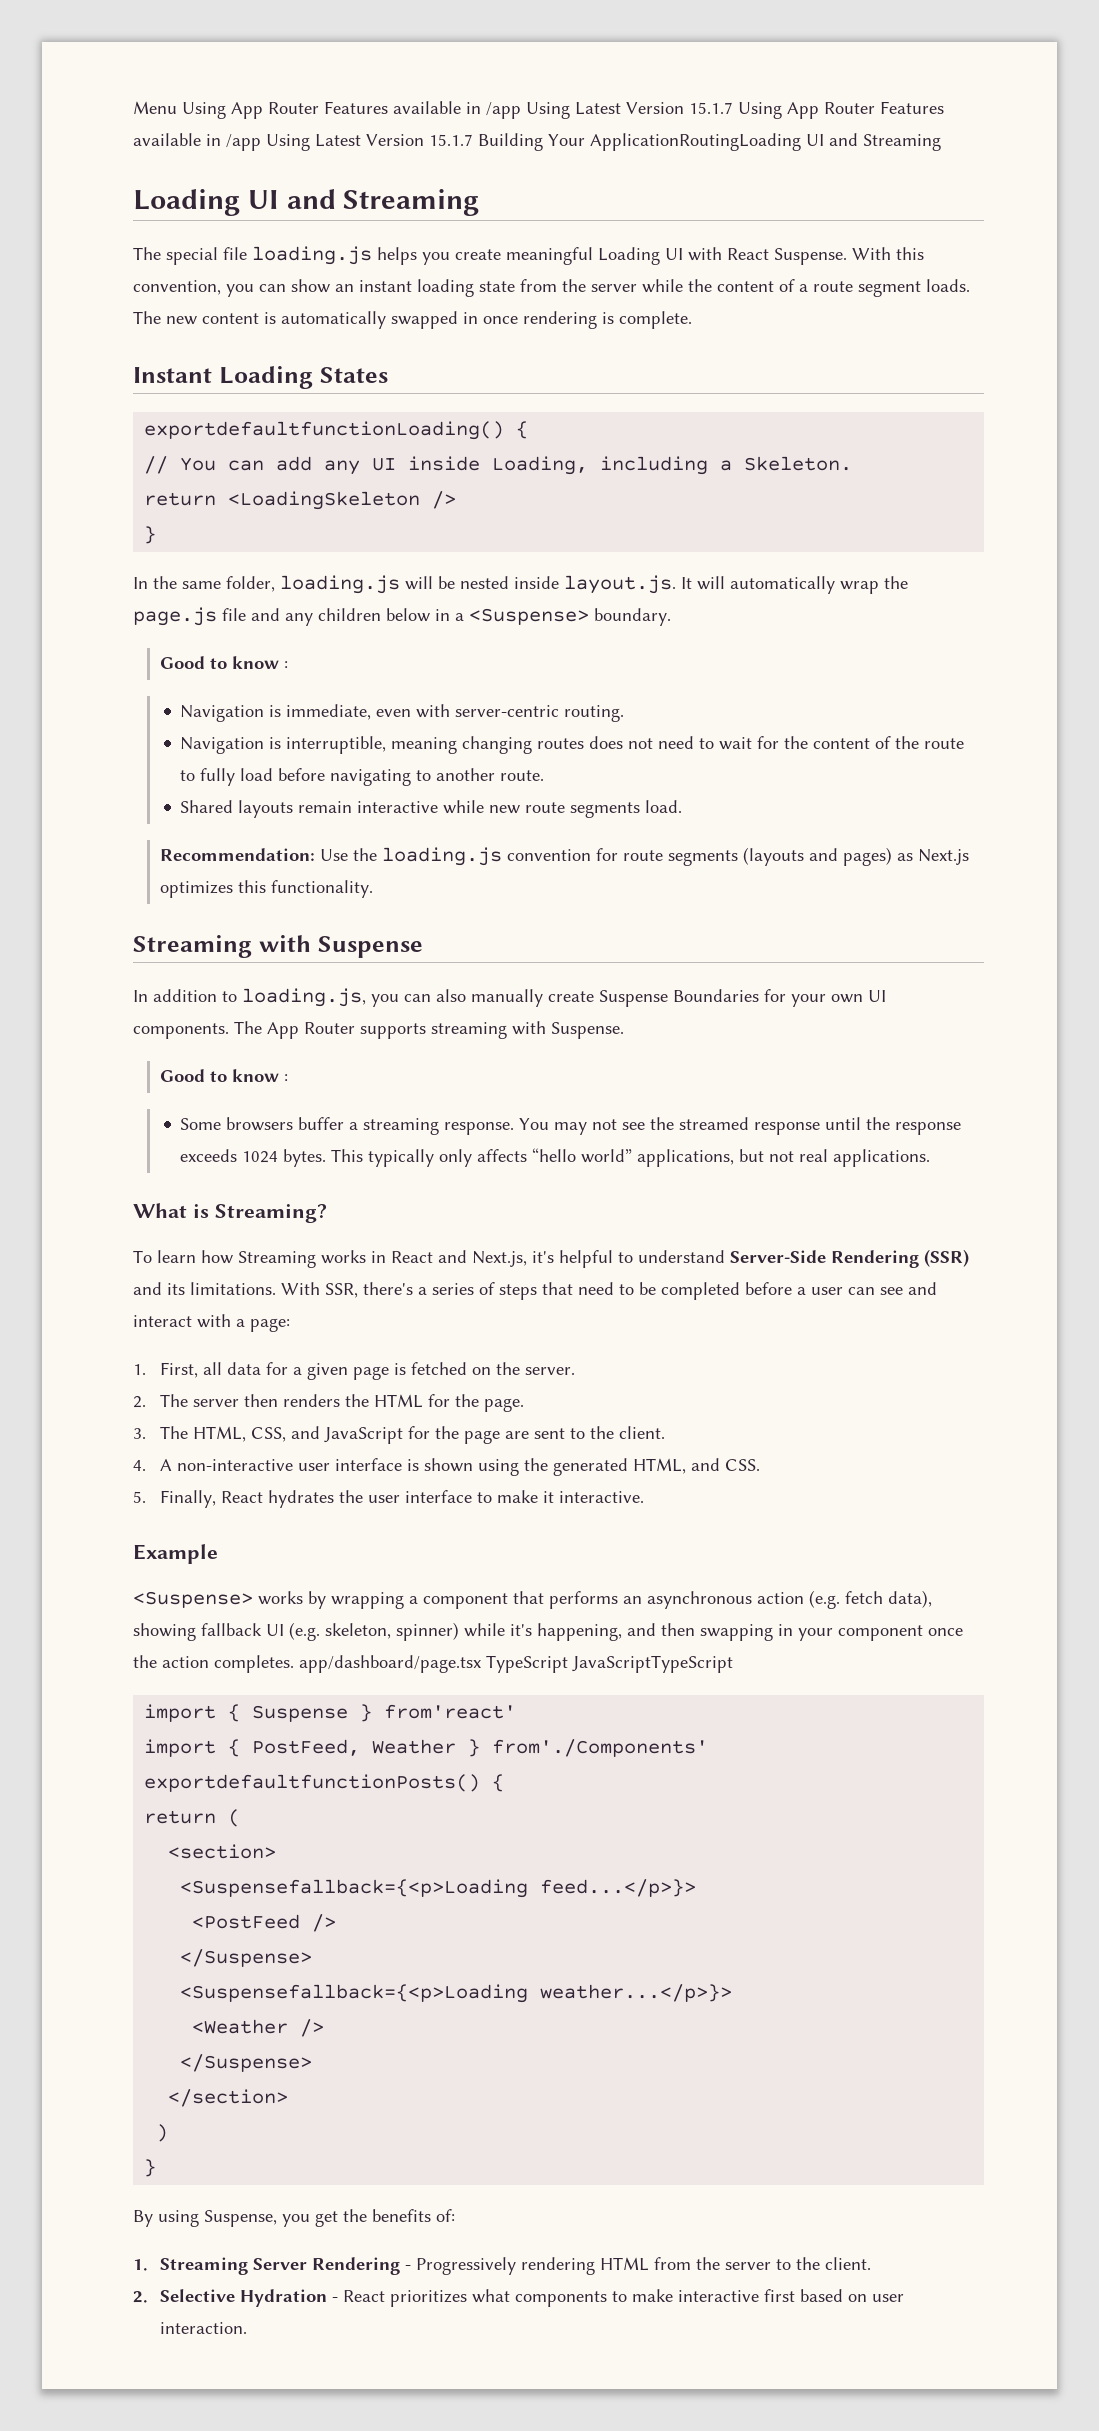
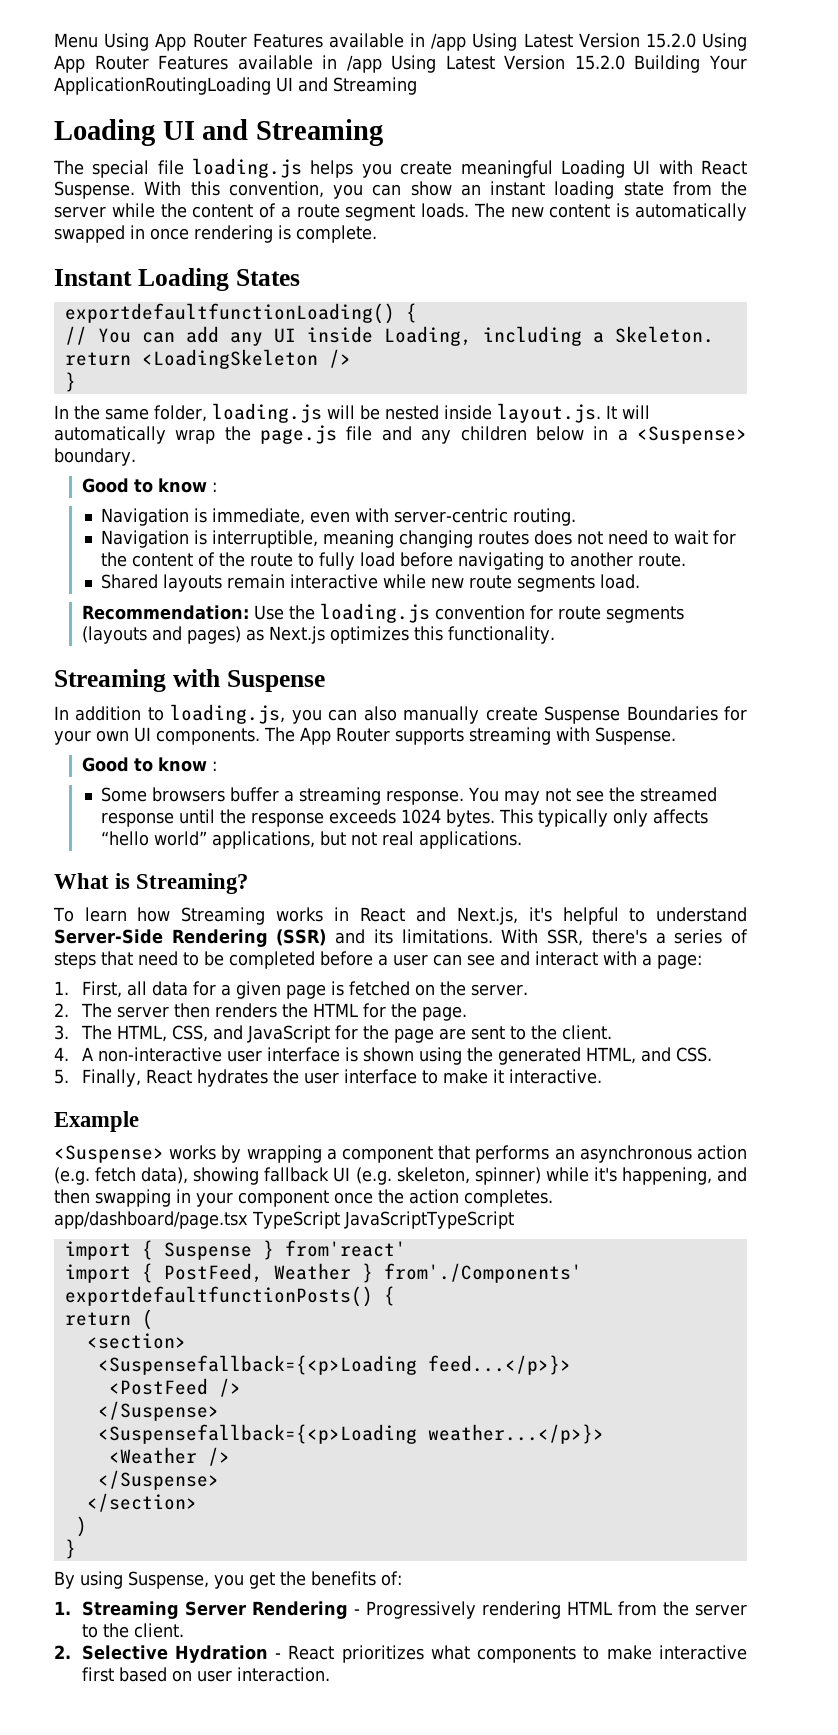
[689,102,733,114] 15.1.7 -> [645,33,696,48] 15.2.0
[429,134,473,146] 15.1.7 -> [574,55,625,70] 15.2.0

